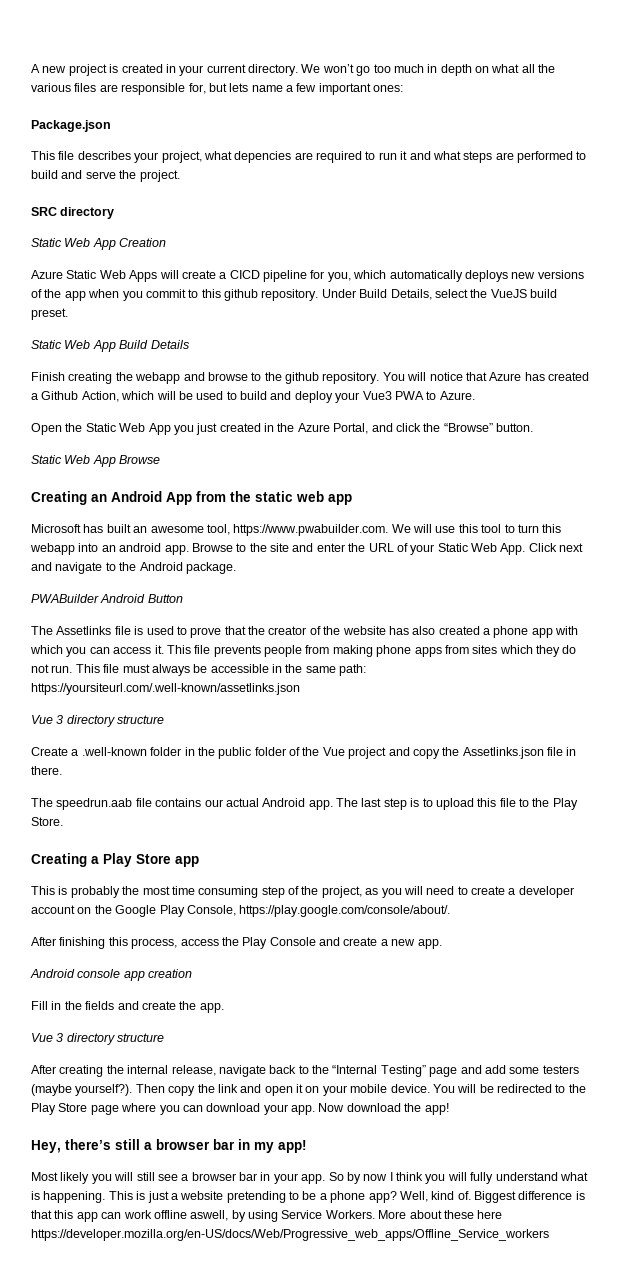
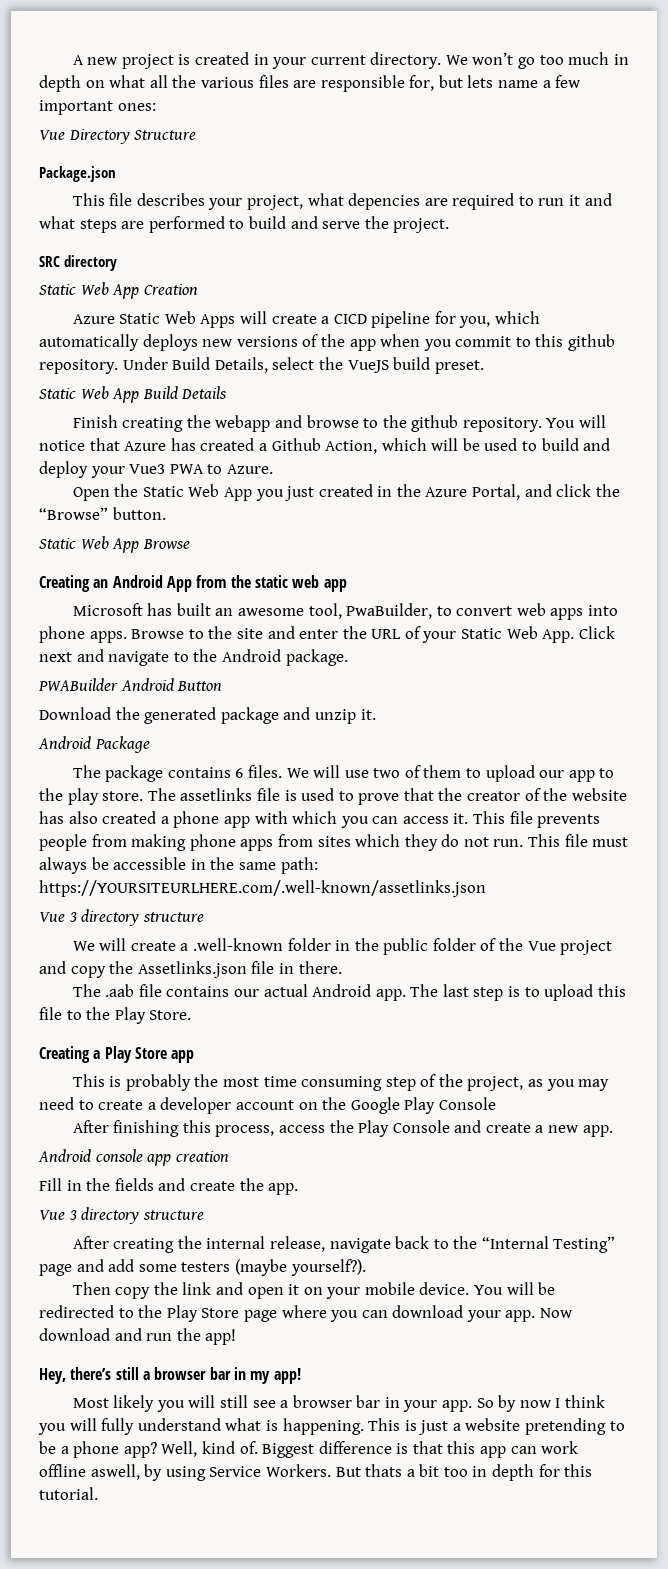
(404, 88) none -> [39,129,197,144] // Vue Directory Structure
[233,524,562,536] [30,543,189,555] https://www.pwabuilder.com. We will use this tool to turn this webapp into an android app. -> [346,603,619,620] [39,626,127,643] PwaBuilder, to convert web apps into phone apps.
[31,626,112,635] The Assetlinks -> [39,707,376,724] [38,736,150,753] [72,765,615,782] [39,788,253,805] Download the generated package and unzip it. // Android Package // The package contains 6 files. We will use two of them to upload our app to the play store. The assetlinks
[31,683,300,695] [31,715,165,727] [31,747,68,756] https://yoursiteurl.com/.well-known/assetlinks.json // Vue 3 directory structure // Create -> [39,880,486,897] [39,909,204,926] [72,938,176,951] https://YOURSITEURLHERE.com/.well-known/assetlinks.json // Vue 3 directory structure // We will create
[56,798,133,810] speedrun.aab -> [105,984,135,997] .aab
[403,886,423,895] will -> [578,1079,610,1091] may
[186,905,451,917] Console, https://play.google.com/console/about/. -> [438,1097,496,1110] Console
(133, 1090) none -> (366, 1267) //
(401, 1107) none -> [114,1328,173,1341] and run
[378,1210,503,1219] [31,1229,549,1241] More about these here https://developer.mozilla.org/en-US/docs/Web/Progressive_web_apps/Offline_Service_workers -> [335,1464,593,1481] [39,1487,98,1500] But thats a bit too in depth for this tutorial.

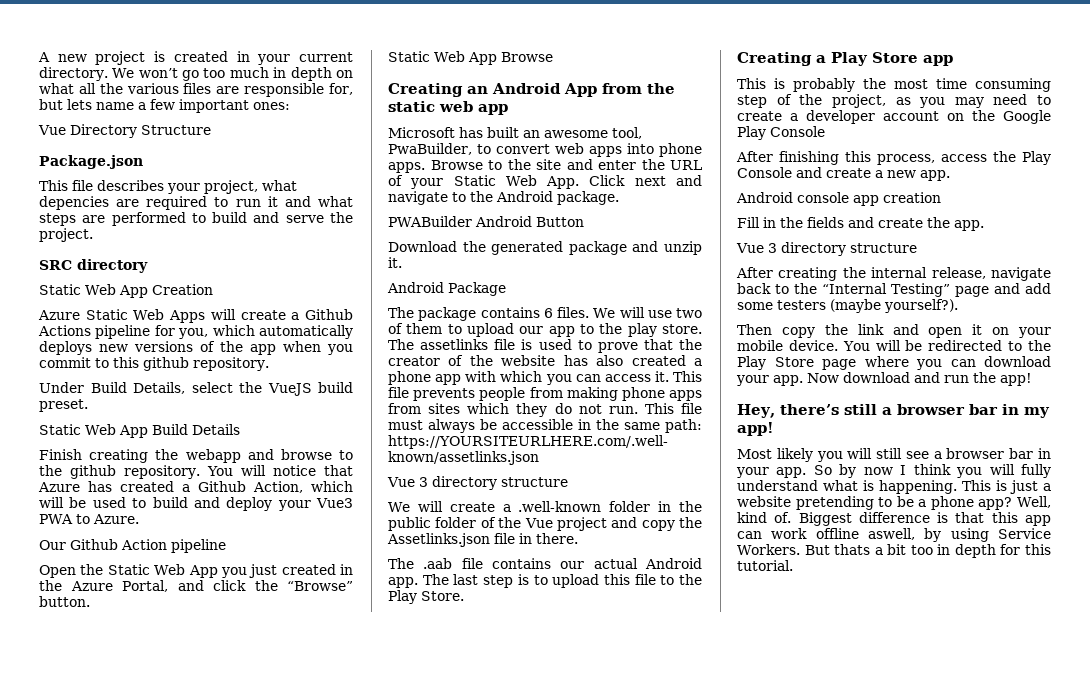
[333,314,367,324] CICD -> [305,309,353,320] [38,325,91,336] Github Actions
(118, 366) none -> (269, 364) //
(273, 469) none -> [39,539,226,553] // Our Github Action pipeline

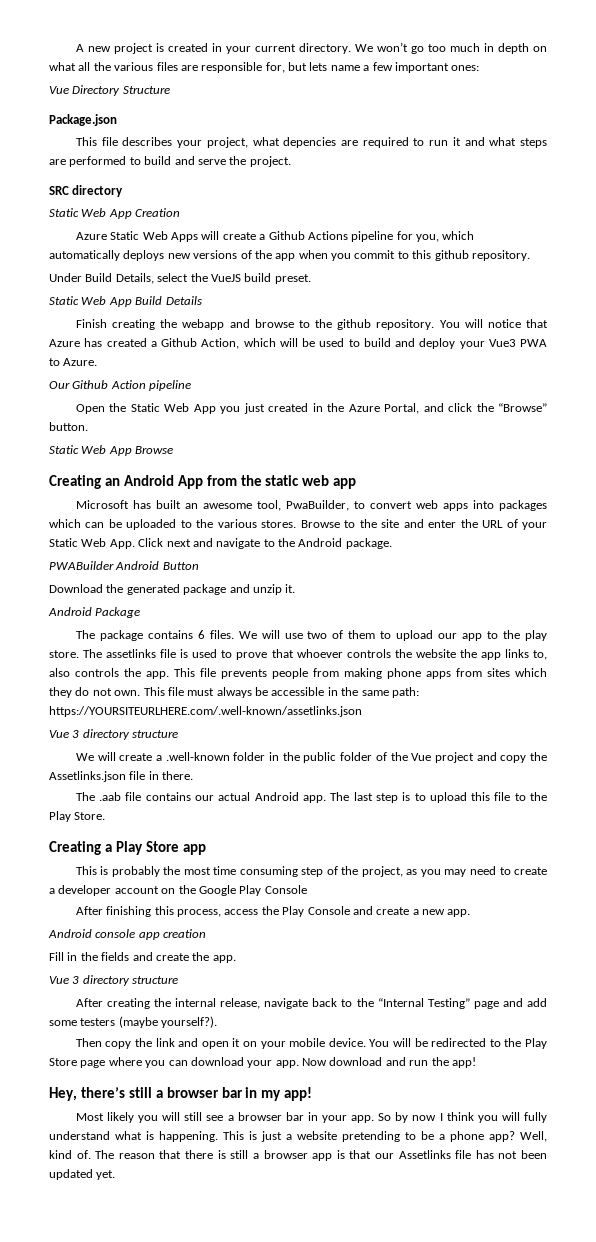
[659,143,702,157] [388,162,425,173] phone apps. -> [499,500,548,511] [49,519,297,530] packages which can be uploaded to the various stores.
[679,339,702,350] [388,355,702,366] [388,371,669,385] the creator of the website has also created a phone app with which you can access it. -> [296,649,547,660] [49,668,169,679] whoever controls the website the app links to, also controls the app.
[608,406,638,414] run. -> [114,690,141,696] own.
[798,512,1051,526] [737,528,1051,542] [737,544,1051,558] [737,560,793,571] Biggest difference is that this app can work offline aswell, by using Service Workers. But thats a bit too in depth for this tutorial. -> [95,1150,547,1161] [49,1169,116,1180] The reason that there is still a browser app is that our Assetlinks file has not been updated yet.

